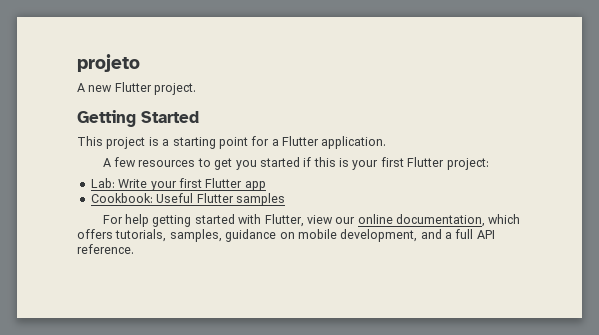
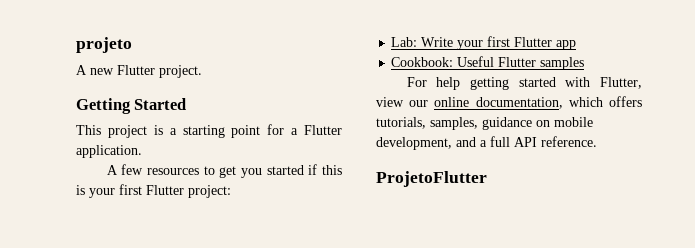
(134, 249) none -> [376,171,487,187] // ProjetoFlutter

